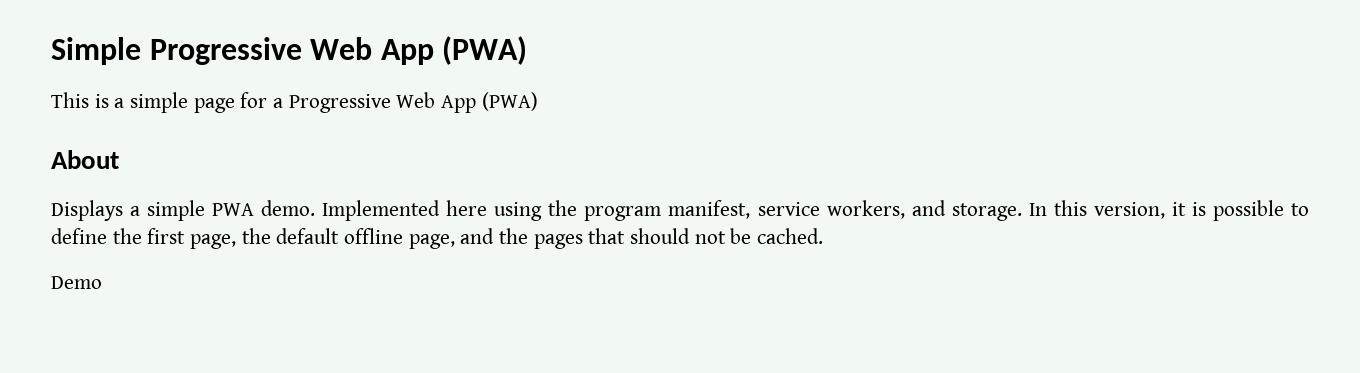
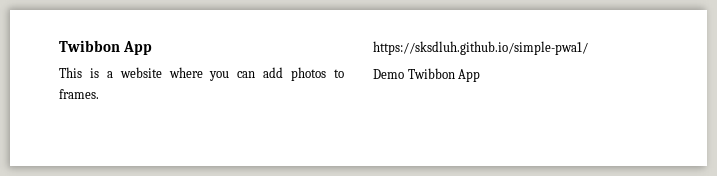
[51,36,528,65] Simple Progressive Web App (PWA) -> [59,40,153,55] Twibbon App
[130,92,538,113] [51,150,119,169] [51,200,1309,221] [51,228,824,249] simple page for a Progressive Web App (PWA) // About // Displays a simple PWA demo. Implemented here using the program manifest, service workers, and storage. In this version, it is possible to define the first page, the default offline page, and the pages that should not be cached. -> [119,67,344,81] [59,89,99,99] [373,41,588,55] website where you can add photos to frames. // https://sksdluh.github.io/simple-pwa1/
(102, 282) none -> [407,68,481,82] Twibbon App

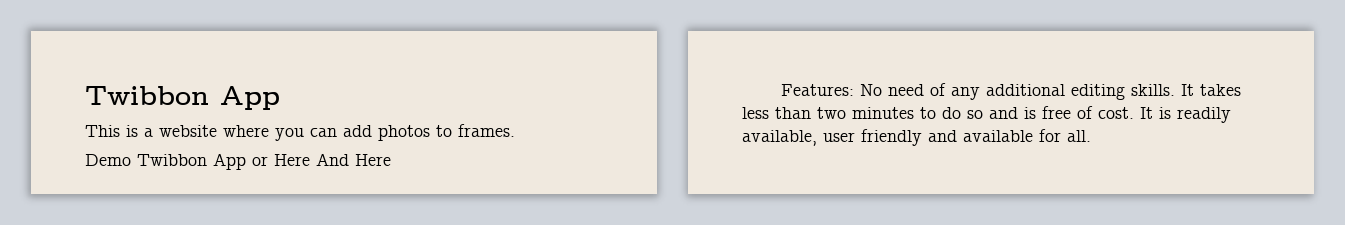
[373,41,588,55] // https://sksdluh.github.io/simple-pwa1/ -> (515, 130) none
(481, 75) none -> [252,153,391,166] [781,83,1242,100] [742,106,1231,123] [742,129,1091,146] or Here And Here // Features: No need of any additional editing skills. It takes less than two minutes to do so and is free of cost. It is readily available, user friendly and available for all.

